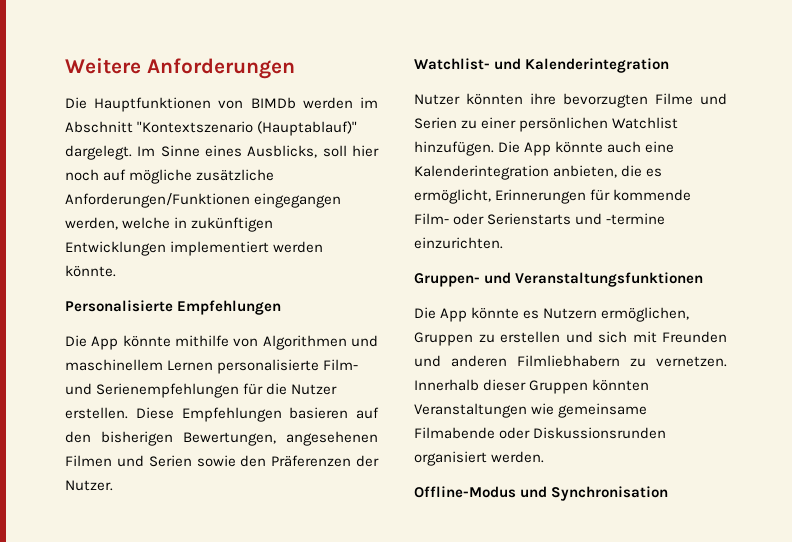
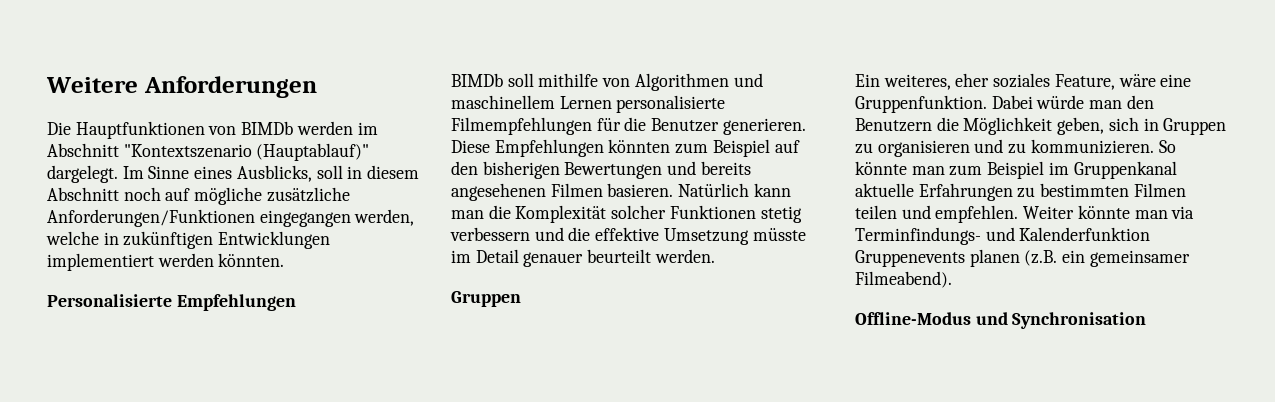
[352,145,379,157] hier -> [347,165,420,179] [47,187,119,201] in diesem Abschnitt
[65,265,116,277] könnte. -> [218,253,285,267] könnten.
[65,335,171,350] Die App könnte -> [451,73,534,87] BIMDb soll
[323,359,359,370] [65,383,338,398] [65,407,379,422] [65,431,378,446] [65,455,379,467] [65,480,113,491] [414,58,670,73] [414,93,727,108] [414,117,679,132] [414,141,675,156] [414,165,663,180] [414,189,692,204] [414,213,666,225] [414,237,503,249] [414,272,704,287] [414,307,690,322] [414,331,727,346] [414,355,727,367] [414,379,650,394] [414,403,648,418] [414,427,667,439] [414,451,545,466] Film- und Serienempfehlungen für die Nutzer erstellen. Diese Empfehlungen basieren auf den bisherigen Bewertungen, angesehenen Filmen und Serien sowie den Präferenzen der Nutzer. // Watchlist- und Kalenderintegration // Nutzer könnten ihre bevorzugten Filme und Serien zu einer persönlichen Watchlist hinzufügen. Die App könnte auch eine Kalenderintegration anbieten, die es ermöglicht, Erinnerungen für kommende Film- oder Serienstarts und -termine einzurichten. // Gruppen- und Veranstaltungsfunktionen // Die App könnte es Nutzern ermöglichen, Gruppen zu erstellen und sich mit Freunden und anderen Filmliebhabern zu vernetzen. Innerhalb dieser Gruppen könnten Veranstaltungen wie gemeinsame Filmabende oder Diskussionsrunden organisiert werden. -> [451,117,806,135] [451,139,800,157] [451,161,751,179] [451,183,791,201] [451,205,802,223] [450,227,806,245] [451,249,715,267] [451,291,521,307] [855,73,1192,90] [855,95,1154,113] [855,117,1227,135] [855,139,1176,157] [855,161,1177,179] [855,183,1186,201] [855,205,1195,223] [855,227,1151,245] [855,249,1190,267] [855,271,952,288] Filmempfehlungen für die Benutzer generieren. Diese Empfehlungen könnten zum Beispiel auf den bisherigen Bewertungen und bereits angesehenen Filmen basieren. Natürlich kann man die Komplexität solcher Funktionen stetig verbessern und die effektive Umsetzung müsste im Detail genauer beurteilt werden. // Gruppen // Ein weiteres, eher soziales Feature, wäre eine Gruppenfunktion. Dabei würde man den Benutzern die Möglichkeit geben, sich in Gruppen zu organisieren und zu kommunizieren. So könnte man zum Beispiel im Gruppenkanal aktuelle Erfahrungen zu bestimmten Filmen teilen und empfehlen. Weiter könnte man via Terminfindungs- und Kalenderfunktion Gruppenevents planen (z.B. ein gemeinsamer Filmeabend).

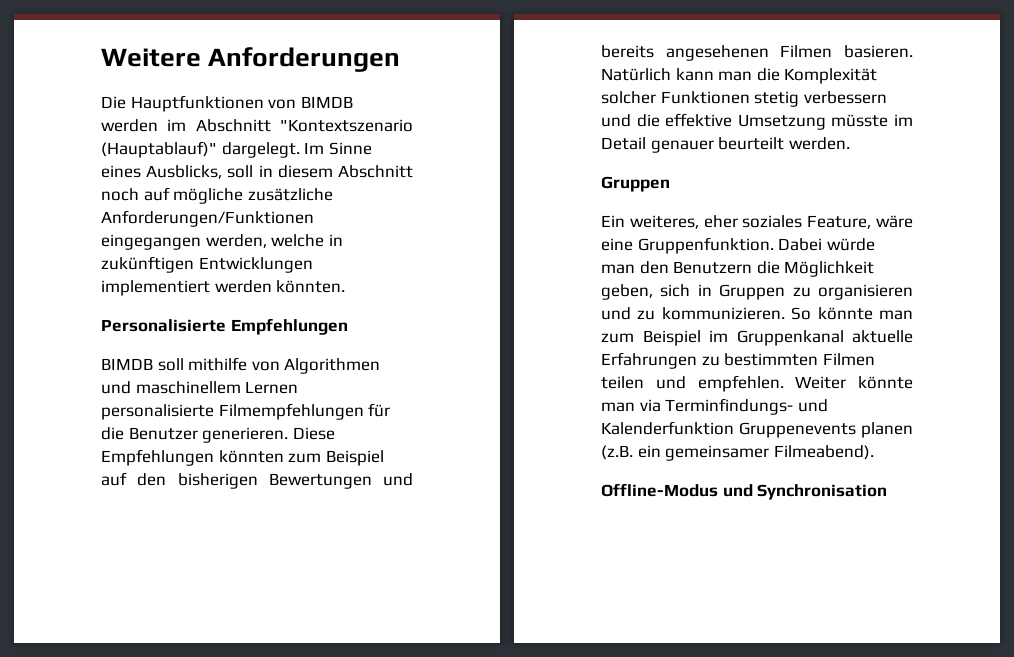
[241,121,294,135] BIMDb -> [300,96,353,108] BIMDB
[451,73,503,87] BIMDb -> [101,358,153,370] BIMDB

